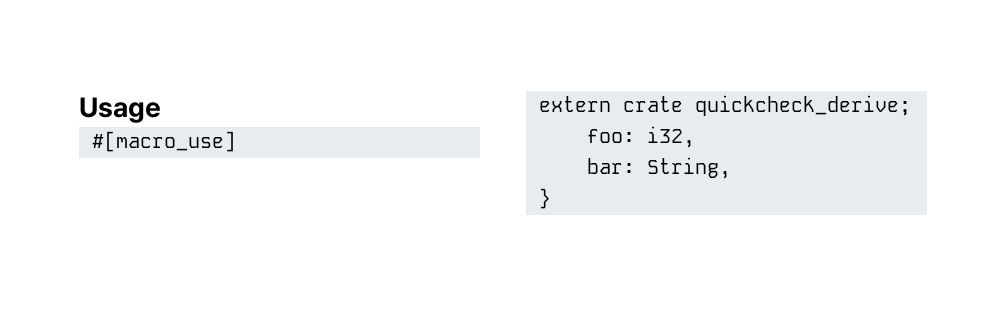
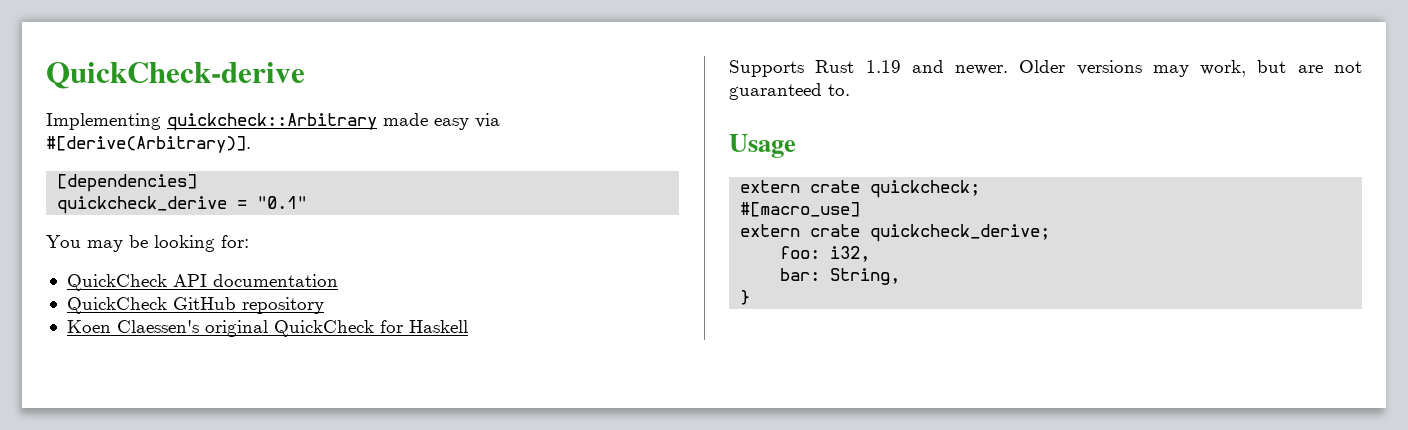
[79,97,161,123] Usage -> [46,62,305,89] [46,113,500,131] [46,136,251,153] [57,174,198,192] [57,196,308,214] [46,235,249,252] [66,274,338,291] [66,297,324,314] [66,320,468,337] [729,60,1362,77] [729,83,850,100] [729,134,796,158] [740,180,981,198] QuickCheck-derive // Implementing quickcheck::Arbitrary made easy via #[derive(Arbitrary)]. // [dependencies] // quickcheck_derive = "0.1" // You may be looking for: // QuickCheck API documentation // QuickCheck GitHub repository // Koen Claessen's original QuickCheck for Haskell // Supports Rust 1.19 and newer. Older versions may work, but are not guaranteed to. // Usage // extern crate quickcheck;

